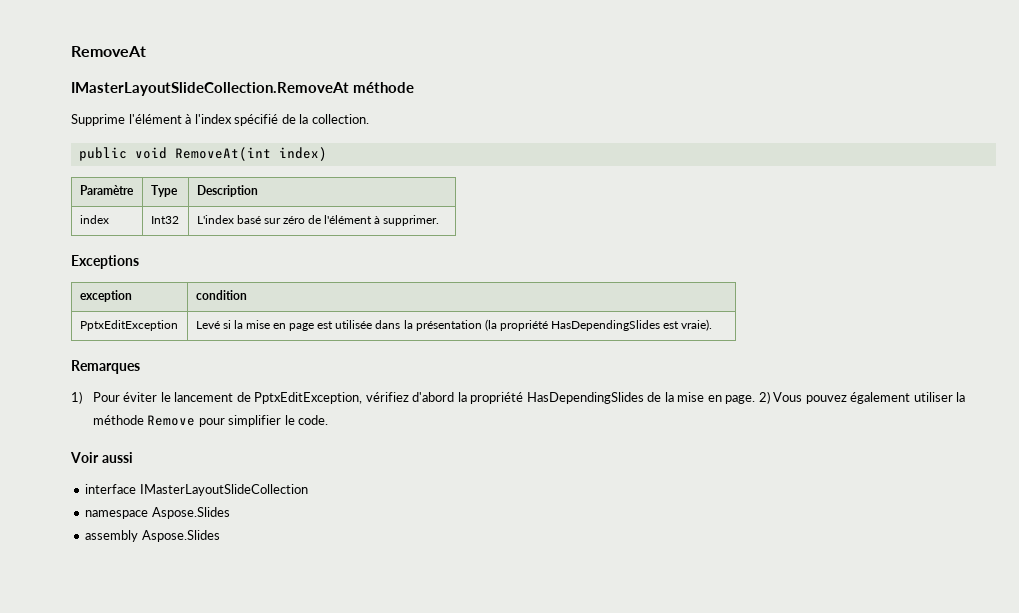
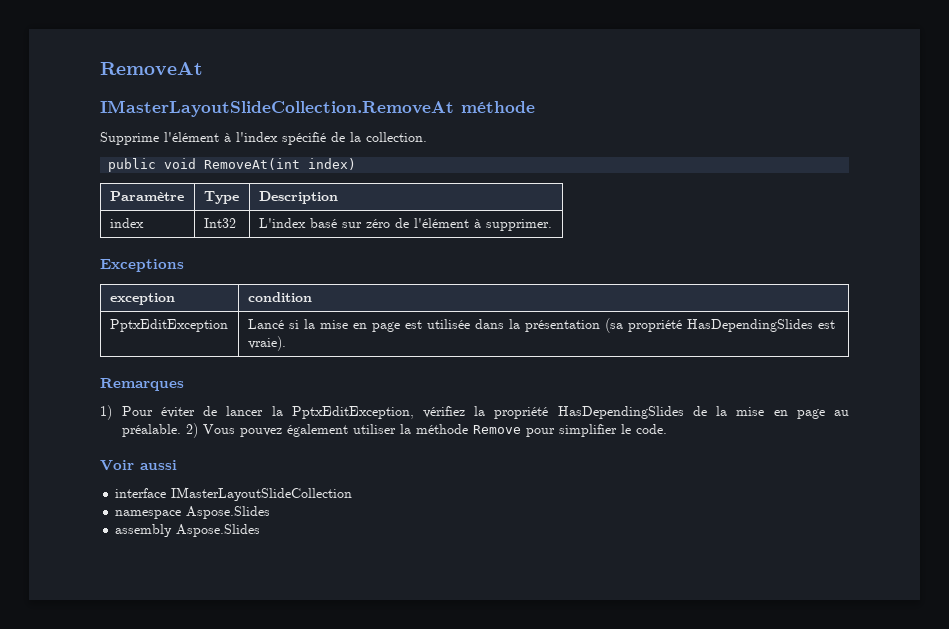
[195,321,220,329] Levé -> [247,319,284,329] Lancé
[484,319,497,331] (la -> [604,318,623,333] (sa
[160,392,251,402] le lancement de -> [203,406,283,416] de lancer la
[412,392,455,402] d'abord -> (465, 412) none
[725,395,756,404] page. -> [796,409,850,419] [121,424,181,437] page au préalable.

